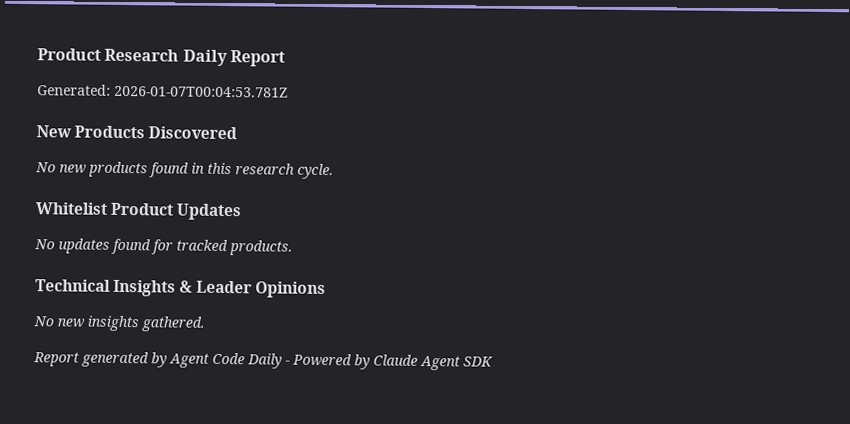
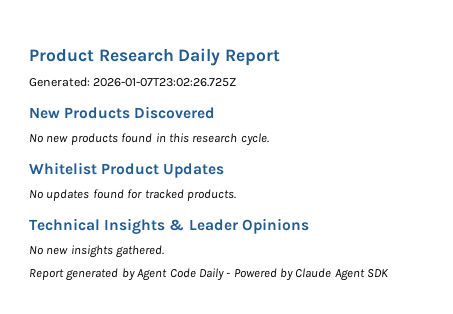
[114,85,288,98] 2026-01-07T00:04:53.781Z -> [93,78,237,87] 2026-01-07T23:02:26.725Z

